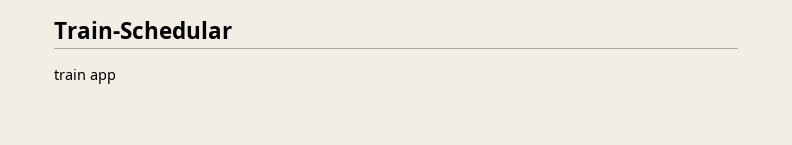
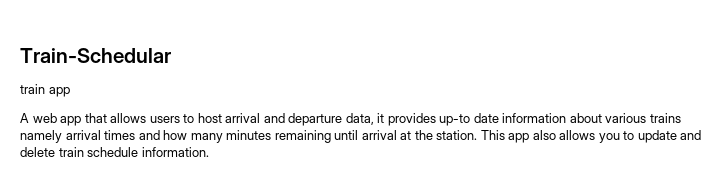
(116, 78) none -> [20,113,681,126] [20,130,702,143] [20,147,209,157] // A web app that allows users to host arrival and departure data, it provides up-to date information about various trains namely arrival times and how many minutes remaining until arrival at the station. This app also allows you to update and delete train schedule information.

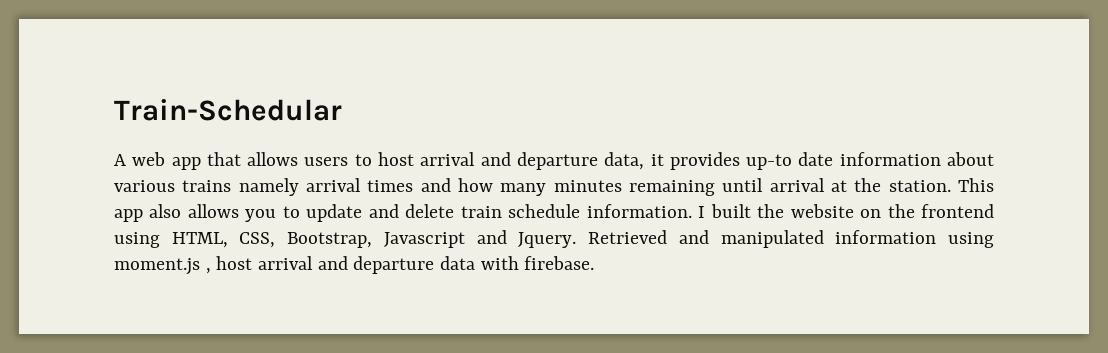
[20,84,70,97] // train app -> (342, 110) none
(209, 152) none -> [698,204,995,218] [114,230,995,248] [114,256,595,275] I built the website on the frontend using HTML, CSS, Bootstrap, Javascript and Jquery. Retrieved and manipulated information using moment.js , host arrival and departure data with firebase.

